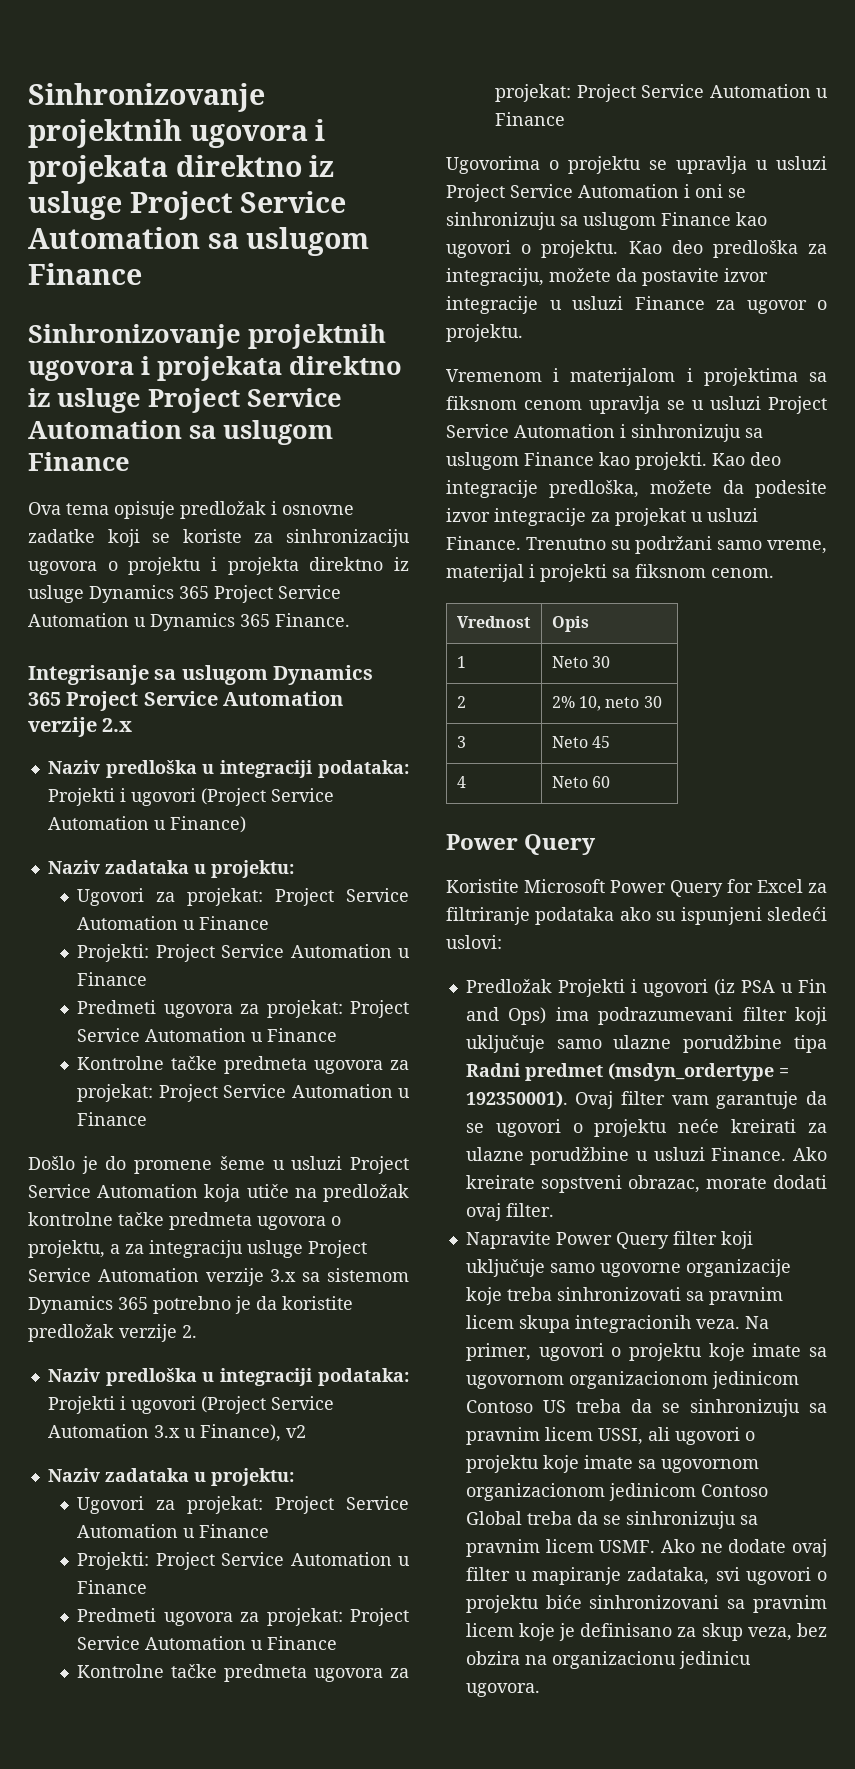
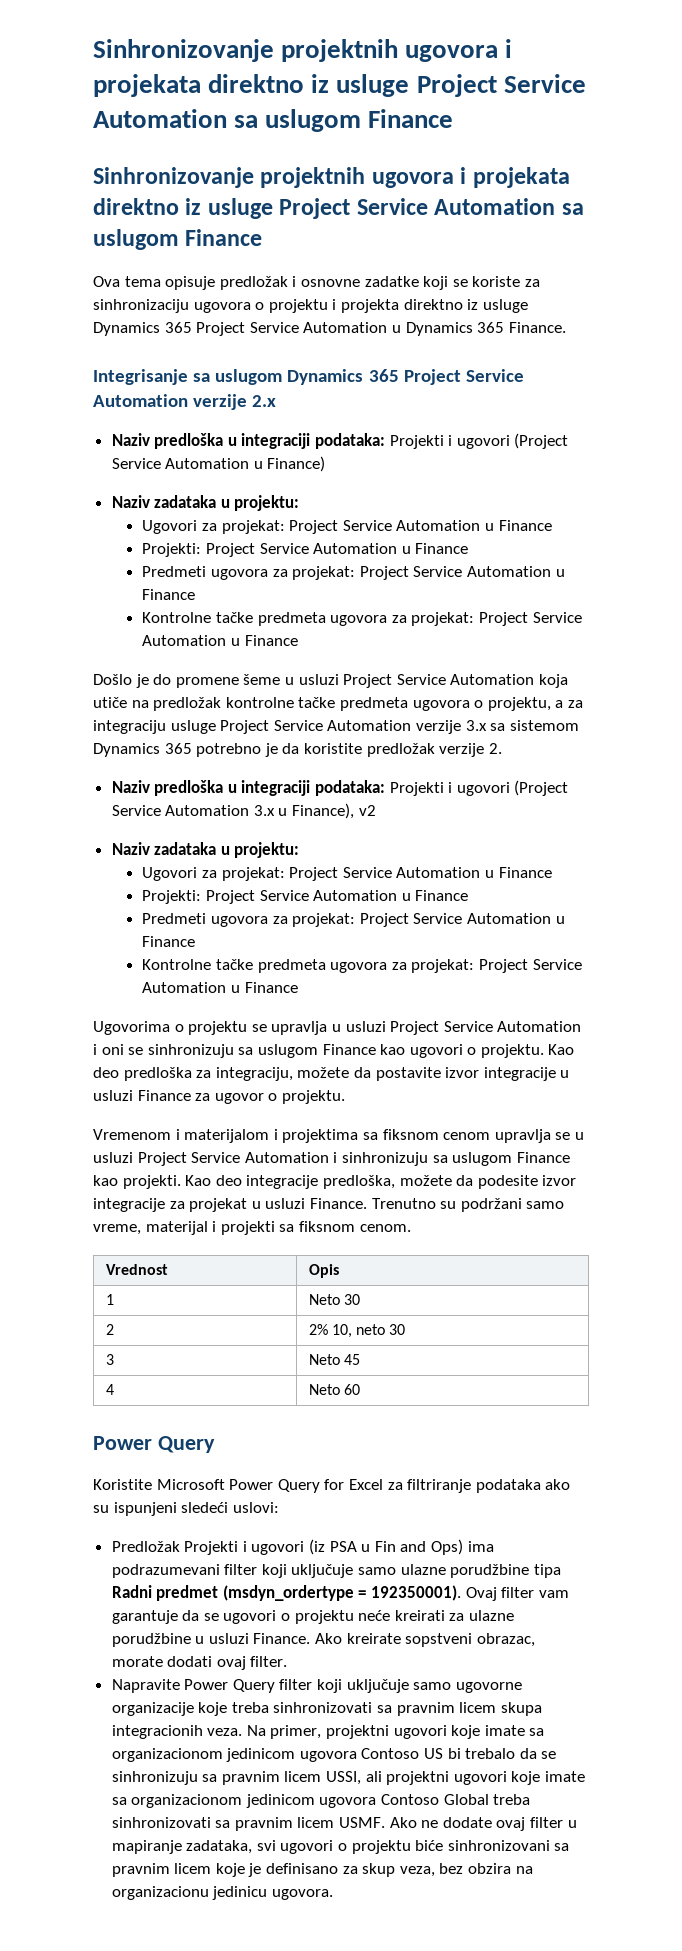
[538,1343,827,1361] [465,1371,799,1389] ugovori o projektu koje imate sa ugovornom organizacionom jedinicom -> [326,1725,545,1739] [111,1748,357,1762] projektni ugovori koje imate sa organizacionom jedinicom ugovora
[575,1399,621,1413] treba -> [447,1748,516,1759] bi trebalo
[674,1427,755,1445] [465,1455,759,1473] [465,1483,696,1501] ugovori o projektu koje imate sa ugovornom organizacionom jedinicom -> [386,1771,586,1785] [111,1794,377,1808] projektni ugovori koje imate sa organizacionom jedinicom ugovora
[576,1511,736,1529] da se sinhronizuju -> [111,1817,211,1828] sinhronizovati

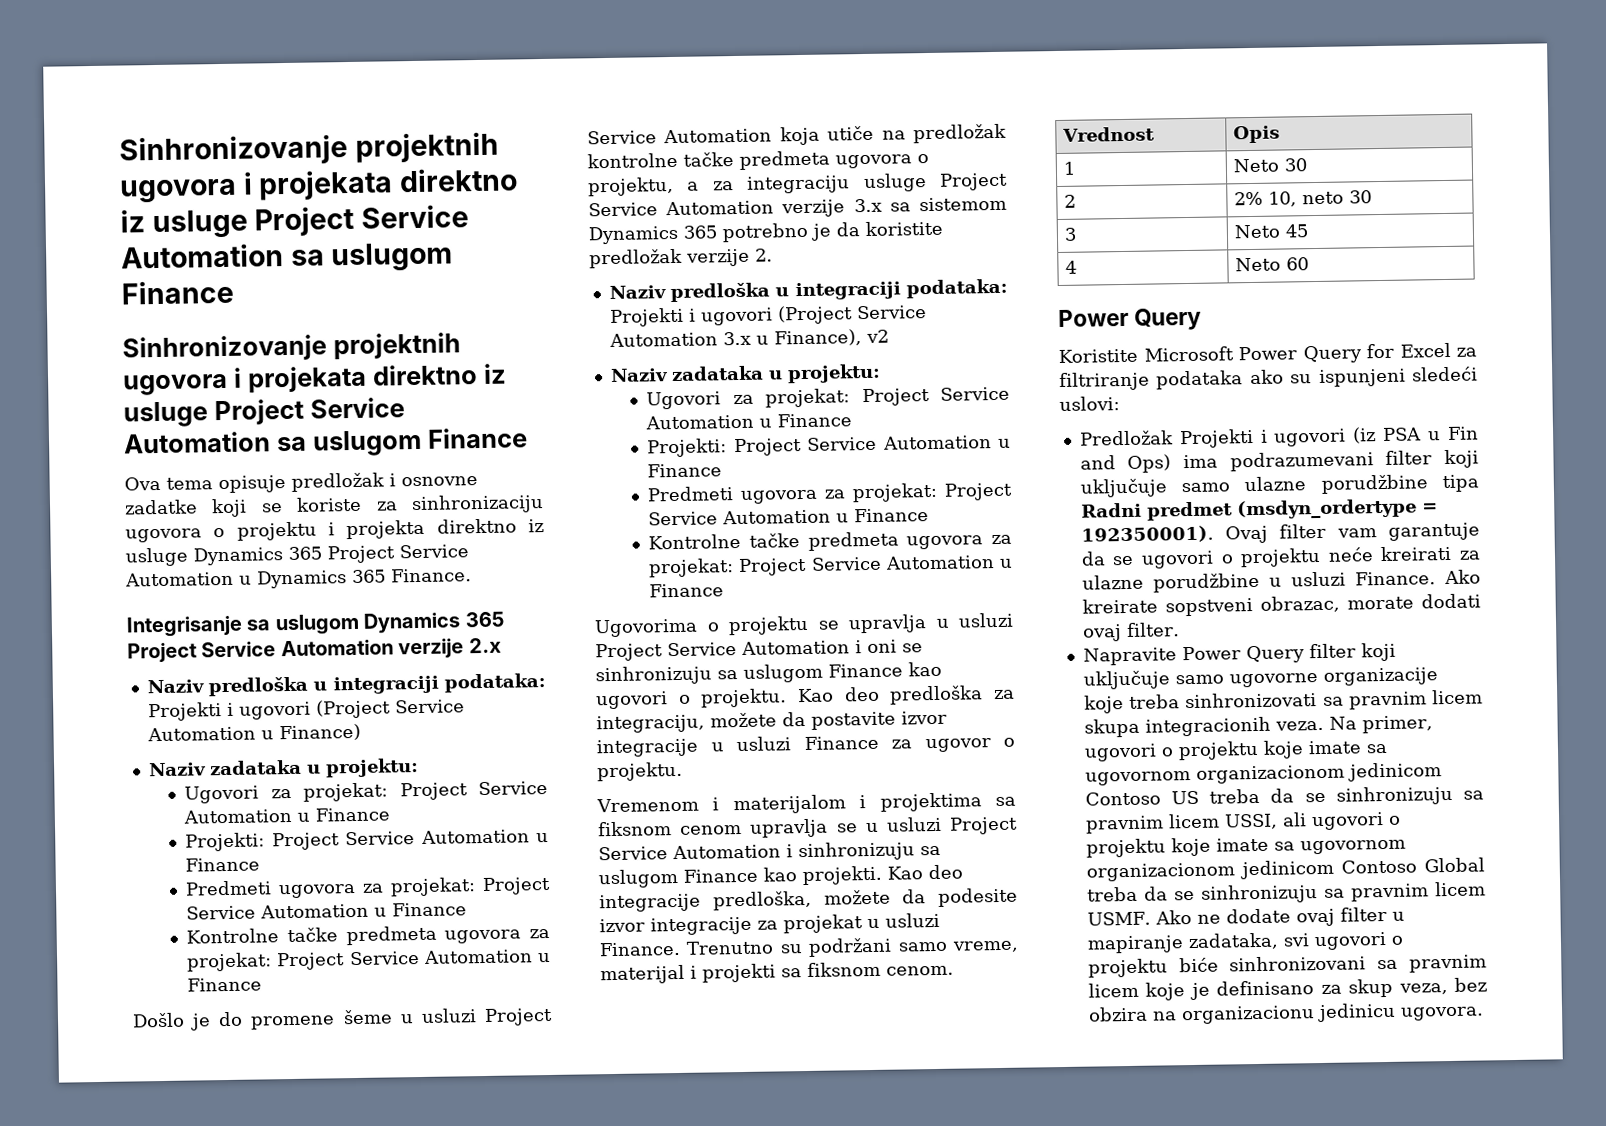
[326,1725,545,1739] [111,1748,357,1762] projektni ugovori koje imate sa organizacionom jedinicom ugovora -> [1083,740,1388,762] [1084,762,1442,786] ugovori o projektu koje imate sa ugovornom organizacionom jedinicom
[447,1748,516,1759] bi trebalo -> [1209,788,1261,804] treba
[386,1771,586,1785] [111,1794,377,1808] projektni ugovori koje imate sa organizacionom jedinicom ugovora -> [1310,812,1401,831] [1085,837,1406,858] [1085,859,1334,882] ugovori o projektu koje imate sa ugovornom organizacionom jedinicom
[111,1817,211,1828] sinhronizovati -> [1143,884,1318,904] da se sinhronizuju

